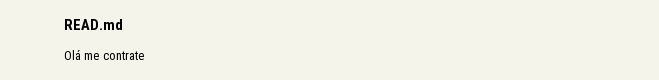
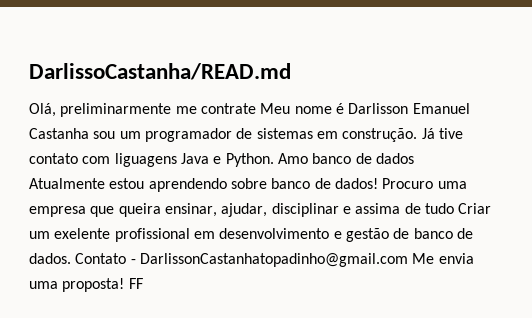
[64,19,123,30] [64,49,144,60] READ.md // Olá me contrate -> [29,63,291,80] [29,103,470,117] [29,128,463,142] [29,153,414,167] [29,178,467,192] [29,203,492,217] [29,228,473,242] [29,253,474,267] [29,278,143,292] DarlissoCastanha/READ.md // Olá, preliminarmente me contrate Meu nome é Darlisson Emanuel Castanha sou um programador de sistemas em construção. Já tive contato com liguagens Java e Python. Amo banco de dados Atualmente estou aprendendo sobre banco de dados! Procuro uma empresa que queira ensinar, ajudar, disciplinar e assima de tudo Criar um exelente profissional em desenvolvimento e gestão de banco de dados. Contato - DarlissonCastanhatopadinho@gmail.com Me envia uma proposta! FF

